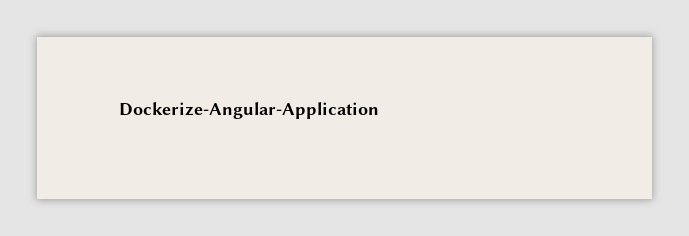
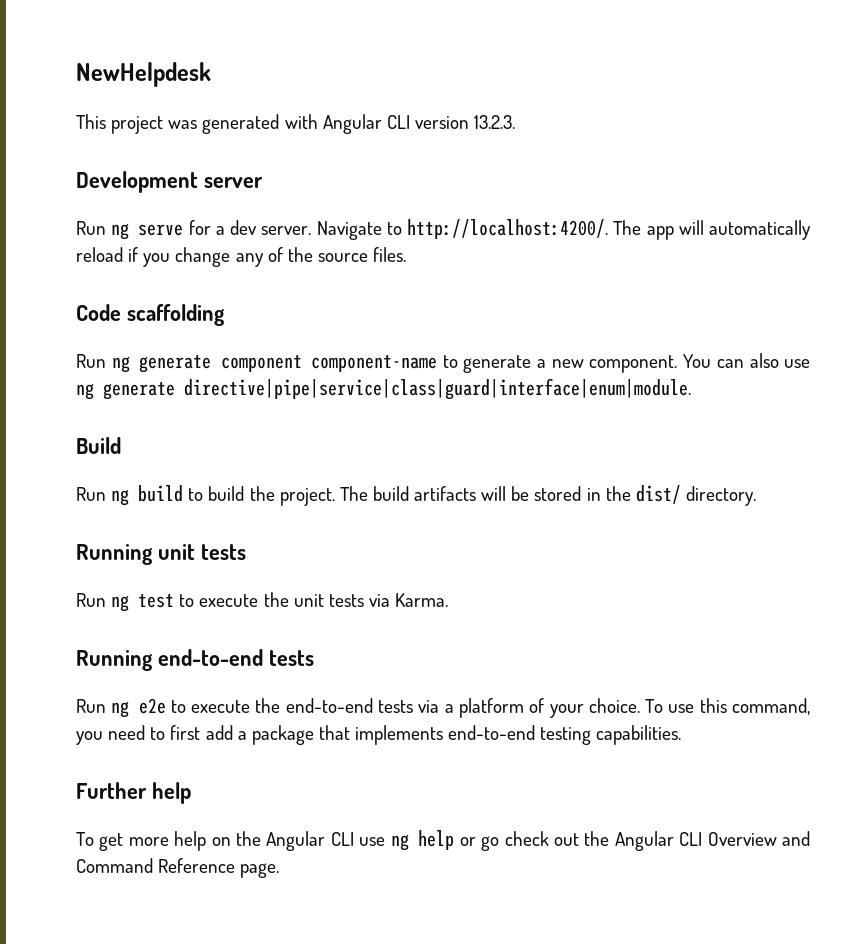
[119,102,379,119] Dockerize-Angular-Application -> [76,62,211,87] [76,114,516,134] [76,171,263,193] [76,219,811,240] [76,247,407,267] [76,304,225,326] [76,353,811,373] [76,378,691,400] [76,437,121,454] [76,485,756,506] [76,544,246,565] [76,592,449,612] [76,649,314,671] [76,698,810,718] [76,725,682,745] [76,782,191,804] [76,830,810,851] [76,858,280,878] NewHelpdesk // This project was generated with Angular CLI version 13.2.3. // Development server // Run ng serve for a dev server. Navigate to http://localhost:4200/. The app will automatically reload if you change any of the source files. // Code scaffolding // Run ng generate component component-name to generate a new component. You can also use ng generate directive|pipe|service|class|guard|interface|enum|module. // Build // Run ng build to build the project. The build artifacts will be stored in the dist/ directory. // Running unit tests // Run ng test to execute the unit tests via Karma. // Running end-to-end tests // Run ng e2e to execute the end-to-end tests via a platform of your choice. To use this command, you need to first add a package that implements end-to-end testing capabilities. // Further help // To get more help on the Angular CLI use ng help or go check out the Angular CLI Overview and Command Reference page.

